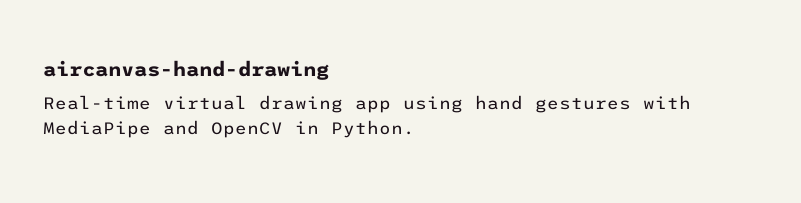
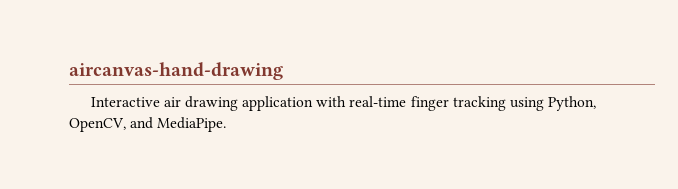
[43,95,691,113] [43,120,415,138] Real-time virtual drawing app using hand gestures with MediaPipe and OpenCV in Python. -> [90,96,597,111] [69,117,227,132] Interactive air drawing application with real-time finger tracking using Python, OpenCV, and MediaPipe.

